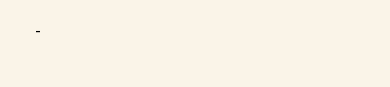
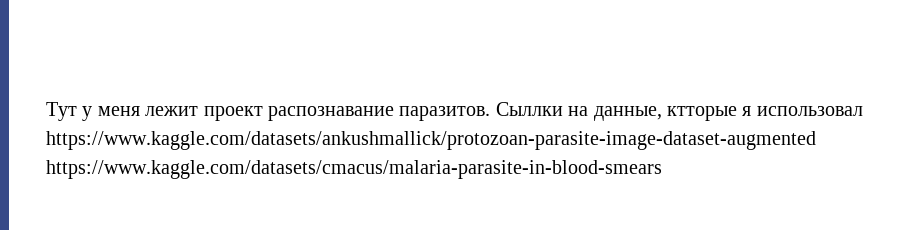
[35,30,41,37] - -> [46,102,863,121] [46,131,816,150] [46,160,662,179] Тут у меня лежит проект распознавание паразитов. Сыллки на данные, ктторые я использовал https://www.kaggle.com/datasets/ankushmallick/protozoan-parasite-image-dataset-augmented https://www.kaggle.com/datasets/cmacus/malaria-parasite-in-blood-smears

